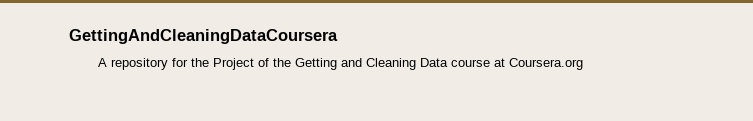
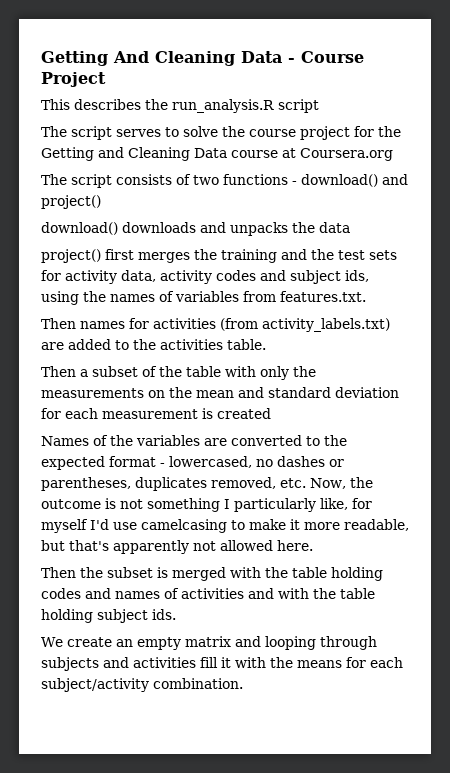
[69,29,338,44] [98,58,270,70] GettingAndCleaningDataCoursera // A repository for the Project of -> [41,51,364,66] [41,72,106,87] [41,99,319,113] [41,126,374,140] Getting And Cleaning Data - Course Project // This describes the run_analysis.R script // The script serves to solve the course project for
(584, 64) none -> [41,174,408,188] [41,195,101,209] [41,222,350,236] [41,249,397,263] [41,270,369,284] [41,291,366,305] [41,318,390,332] [41,339,266,350] [41,366,316,380] [41,387,399,398] [41,408,271,419] [41,435,347,446] [41,456,344,470] [41,477,373,491] [41,498,372,512] [41,519,409,533] [41,540,313,554] [41,567,383,581] [41,588,375,599] [41,609,176,623] [41,636,377,650] [41,657,403,671] [41,678,243,692] // The script consists of two functions - download() and project() // download() downloads and unpacks the data // project() first merges the training and the test sets for activity data, activity codes and subject ids, using the names of variables from features.txt. // Then names for activities (from activity_labels.txt) are added to the activities table. // Then a subset of the table with only the measurements on the mean and standard deviation for each measurement is created // Names of the variables are converted to the expected format - lowercased, no dashes or parentheses, duplicates removed, etc. Now, the outcome is not something I particularly like, for myself I'd use camelcasing to make it more readable, but that's apparently not allowed here. // Then the subset is merged with the table holding codes and names of activities and with the table holding subject ids. // We create an empty matrix and looping through subjects and activities fill it with the means for each subject/activity combination.

